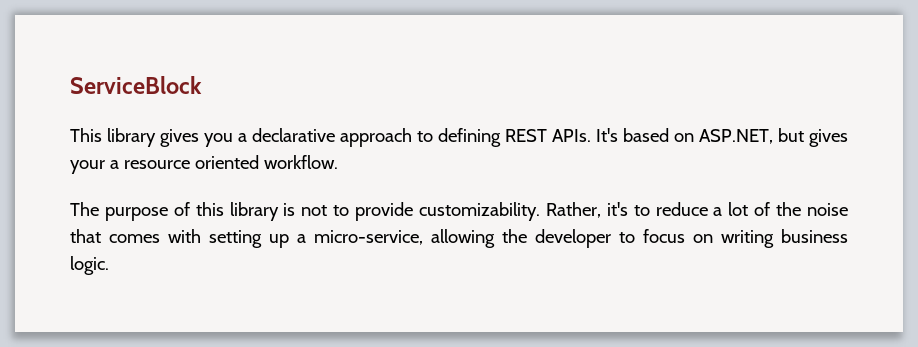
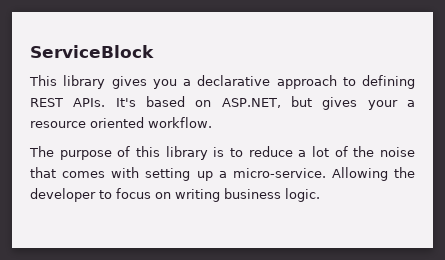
[301,202,628,221] not to provide customizability. Rather, it's -> (225, 152) none
[314,229,495,248] micro-service, allowing -> [232,167,388,181] micro-service. Allowing

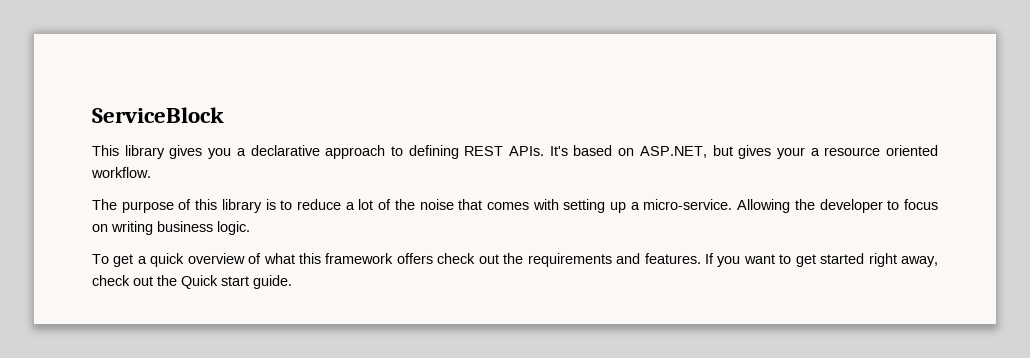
(320, 195) none -> [92,253,938,267] [92,275,292,289] // To get a quick overview of what this framework offers check out the requirements and features. If you want to get started right away, check out the Quick start guide.

